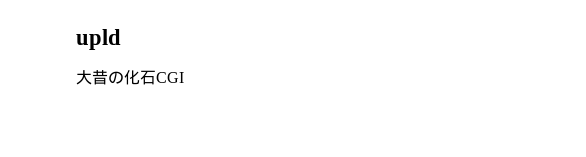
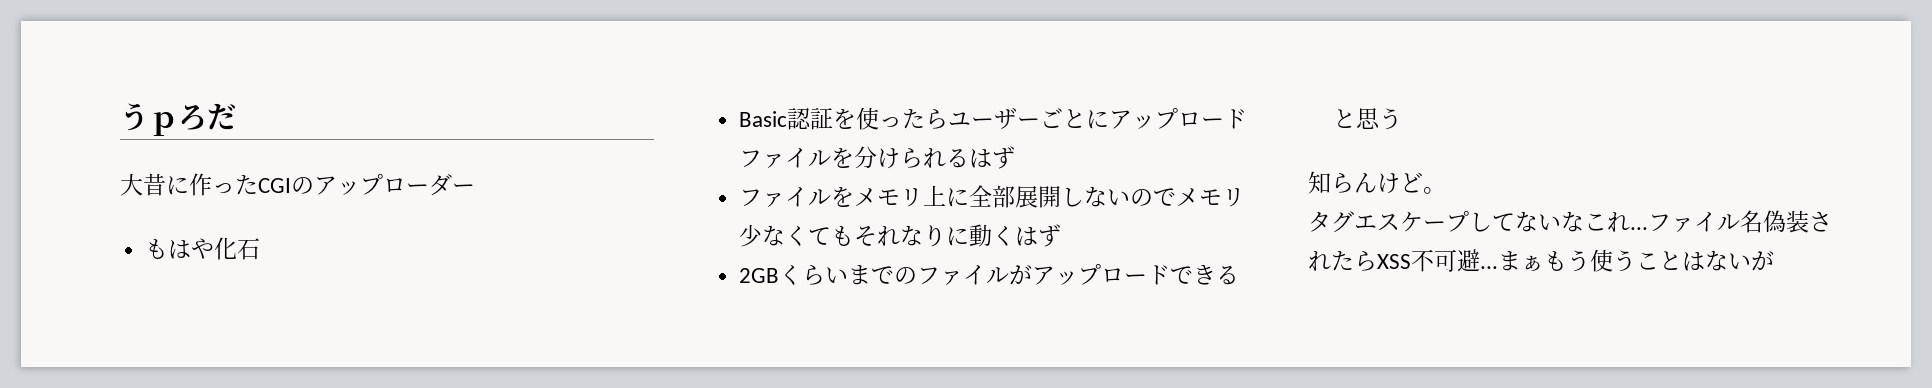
[76,29,121,50] upld -> [120,103,236,136] うｐろだ
[108,70,184,85] の化石CGI -> [166,173,475,196] [145,237,261,260] [739,107,1248,130] [739,146,1016,169] [739,185,1246,208] [739,224,1062,247] [739,264,1240,285] [1333,108,1403,130] [1308,171,1446,194] [1308,210,1832,233] [1308,249,1774,272] に作ったCGIのアップローダー // もはや化石 // Basic認証を使ったらユーザーごとにアップロードファイルを分けられるはず // ファイルをメモリ上に全部展開しないのでメモリ少なくてもそれなりに動くはず // 2GBくらいまでのファイルがアップロードできると思う // 知らんけど。 // タグエスケープしてないなこれ...ファイル名偽装されたらXSS不可避...まぁもう使うことはないが

